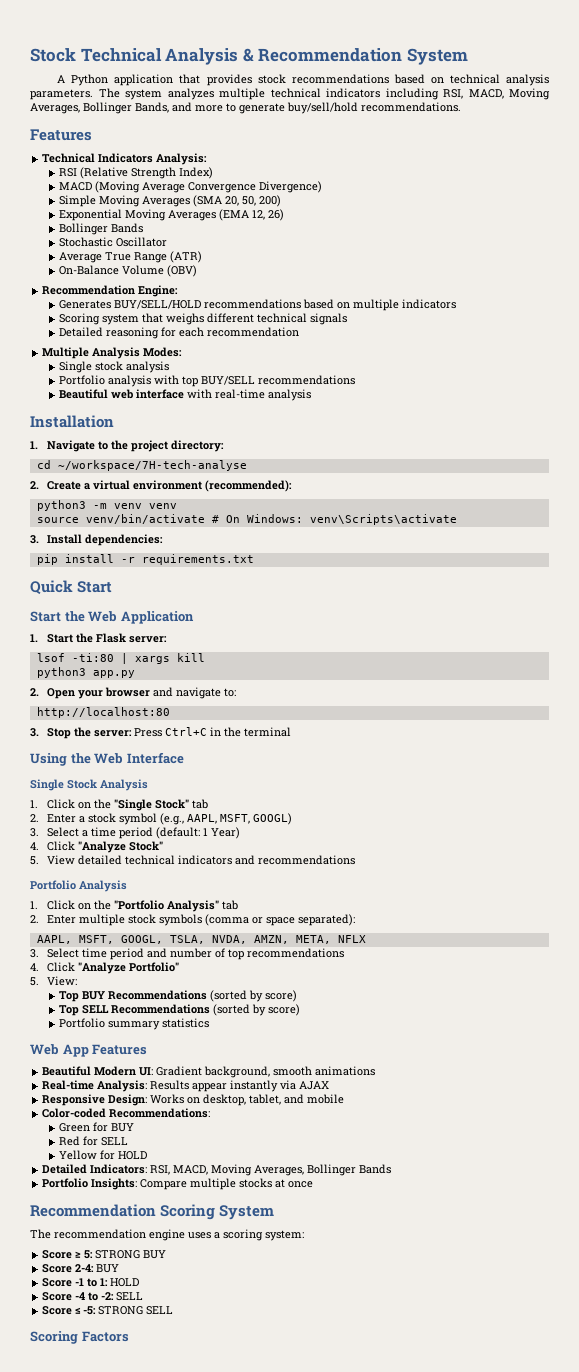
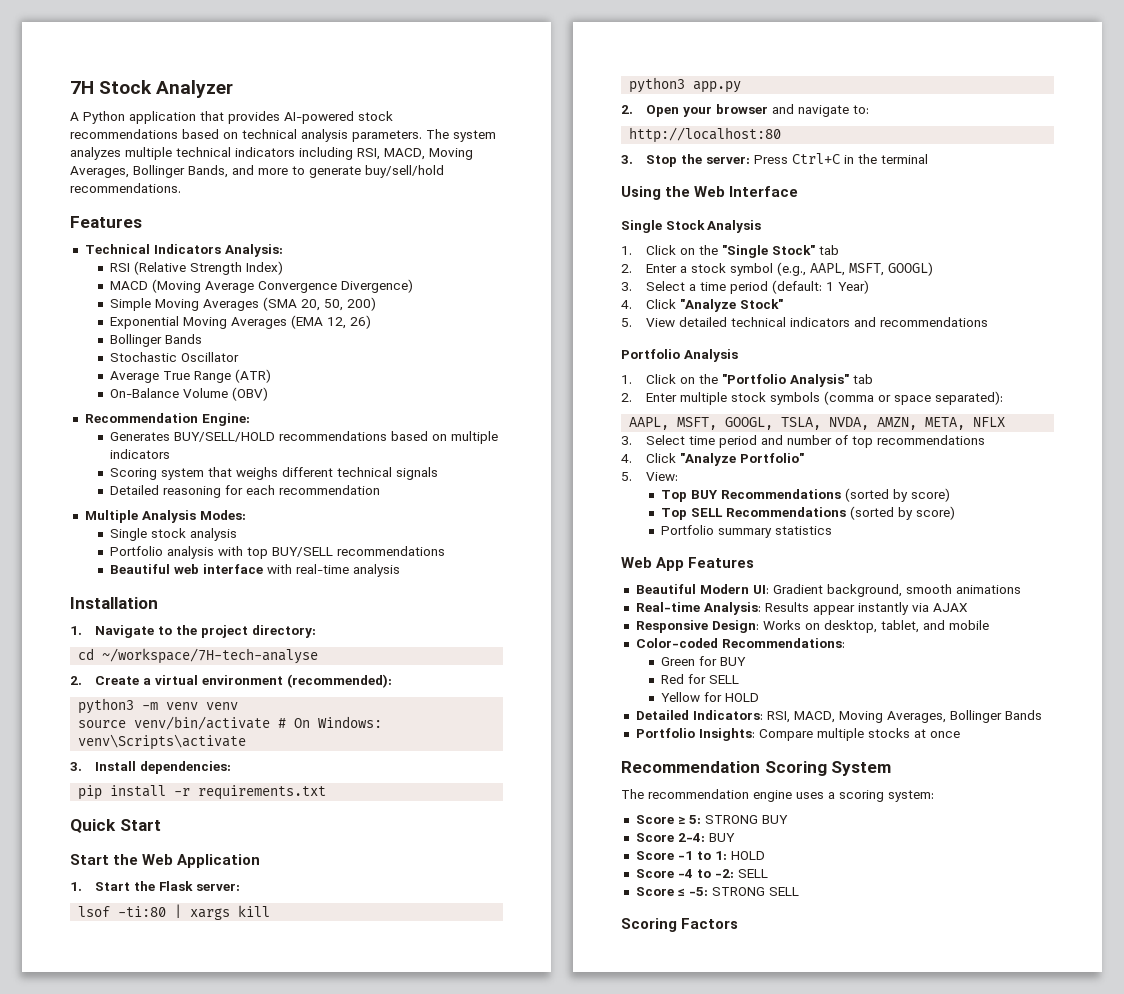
[30,48,468,65] Stock Technical Analysis & Recommendation System -> [70,80,234,98] 7H Stock Analyzer
(252, 80) none -> [284,111,354,124] AI-powered

